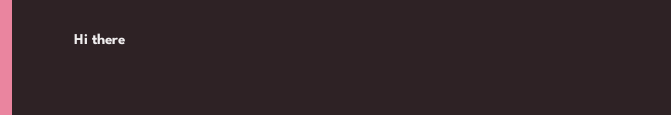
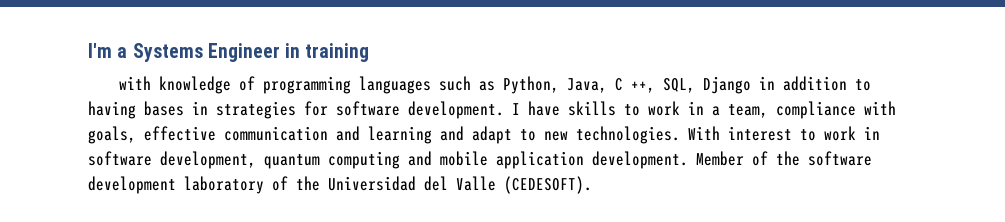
[74,33,126,45] Hi there -> [88,43,370,62] [118,76,871,94] [88,101,896,119] [88,126,880,144] [88,151,872,169] [88,176,592,194] I'm a Systems Engineer in training // with knowledge of programming languages such as Python, Java, C ++, SQL, Django in addition to having bases in strategies for software development. I have skills to work in a team, compliance with goals, effective communication and learning and adapt to new technologies. With interest to work in software development, quantum computing and mobile application development. Member of the software development laboratory of the Universidad del Valle (CEDESOFT).

